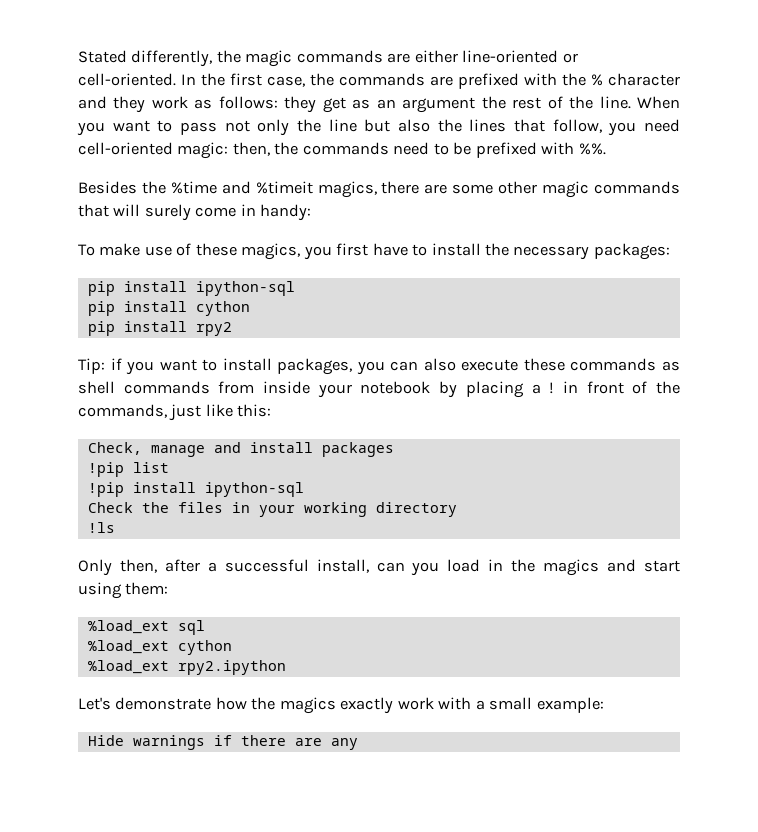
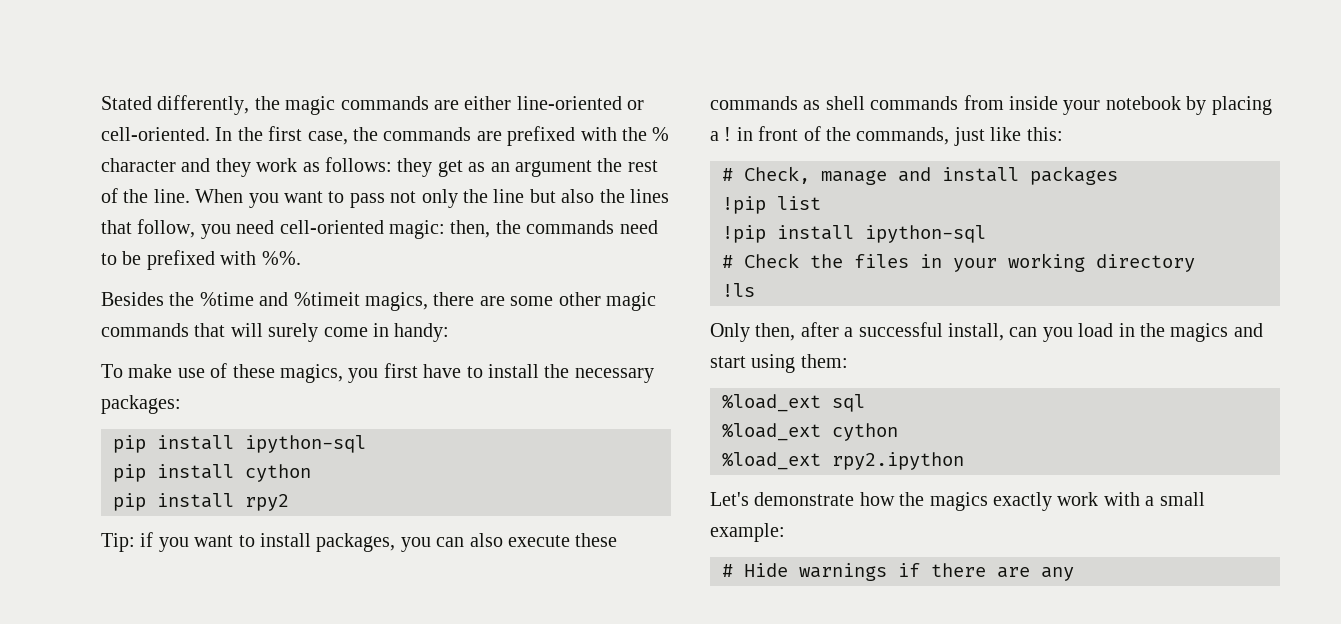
(272, 410) none -> [722,168,733,181] #
(304, 489) none -> [722,255,733,268] #
(604, 705) none -> [722,564,733,577] #

